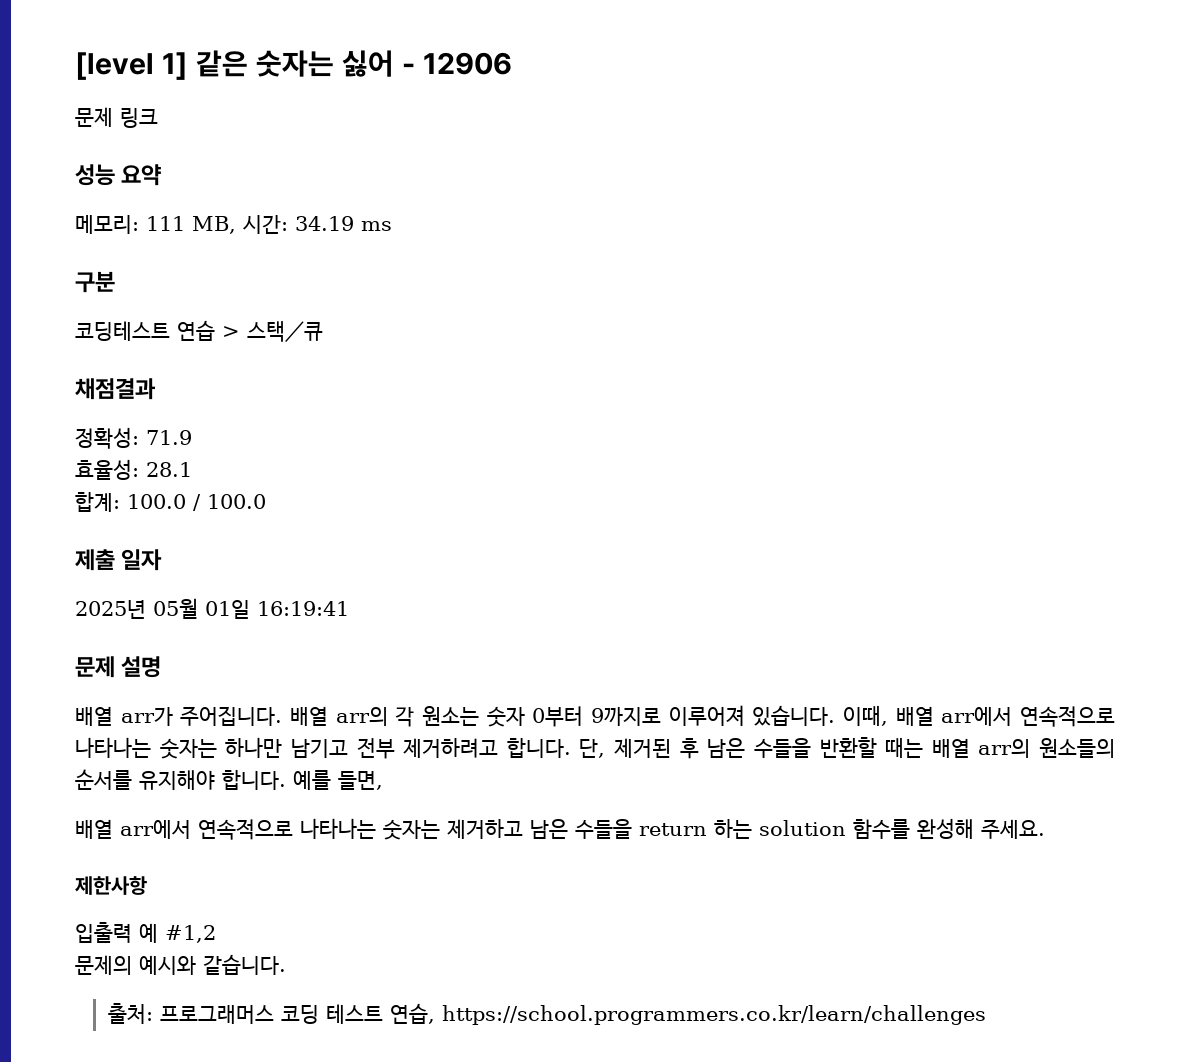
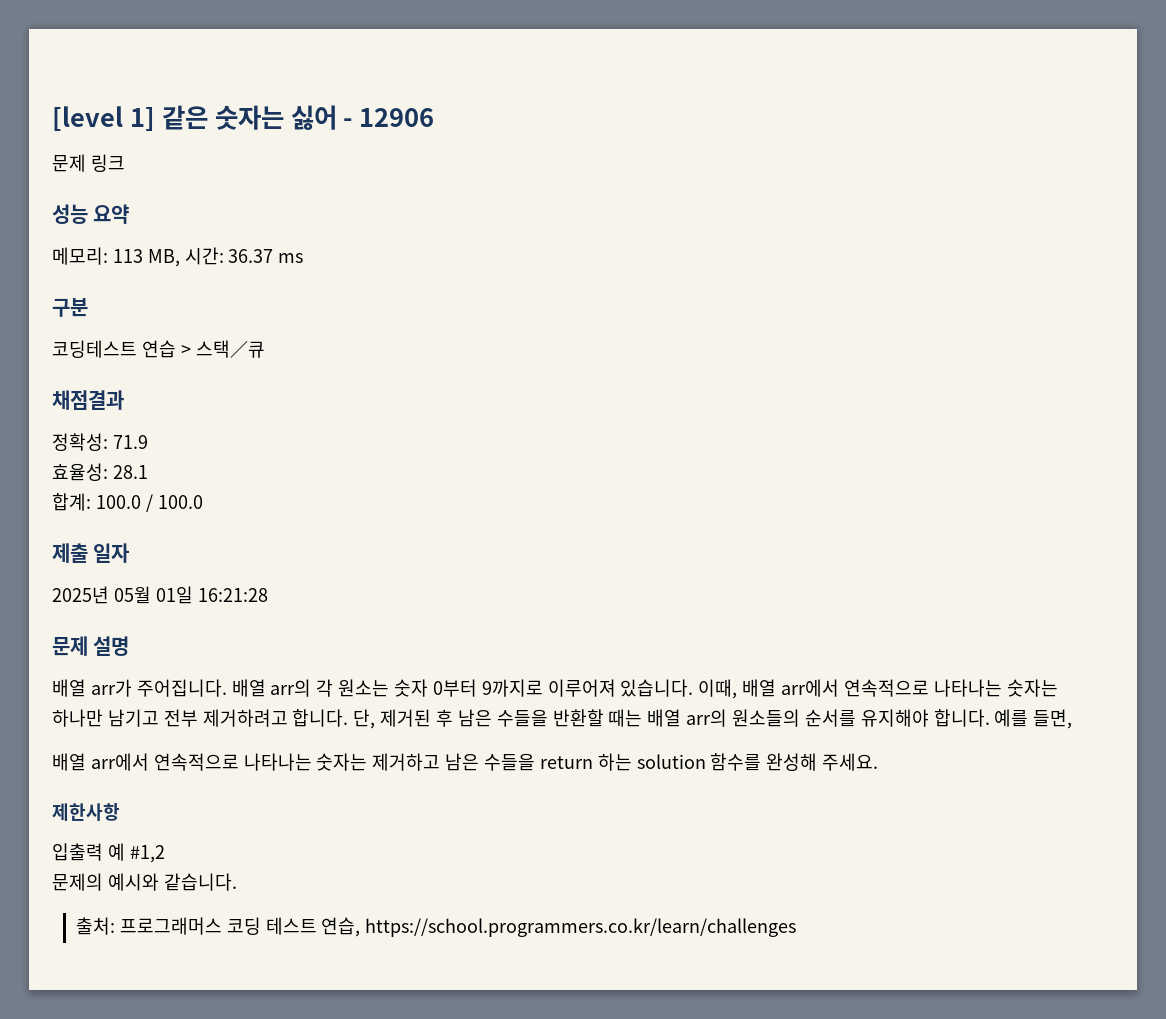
[146,216,185,231] 111 -> [112,249,143,263] 113
[295,216,354,231] 34.19 -> [228,249,274,263] 36.37
[257,601,349,616] 16:19:41 -> [197,588,268,602] 16:21:28

